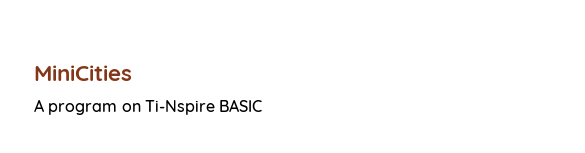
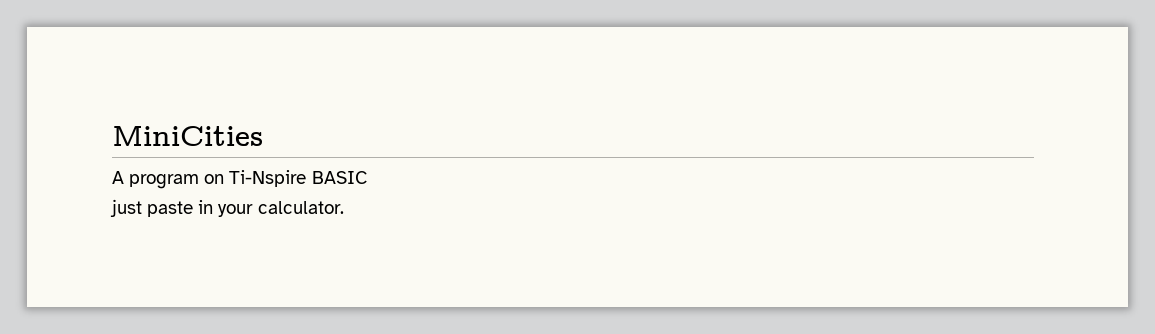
(263, 105) none -> [110,199,344,217] // just paste in your calculator.

